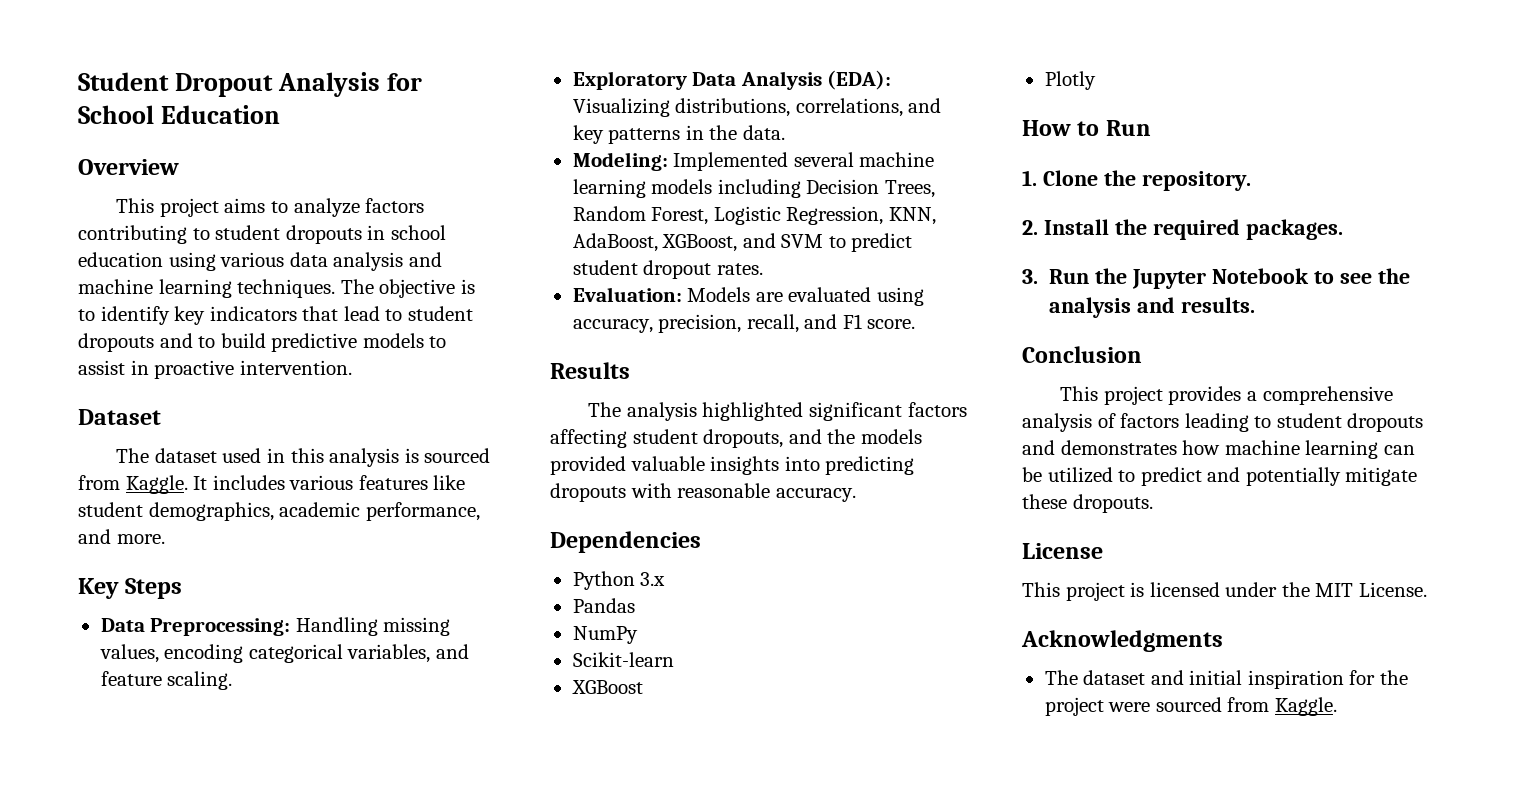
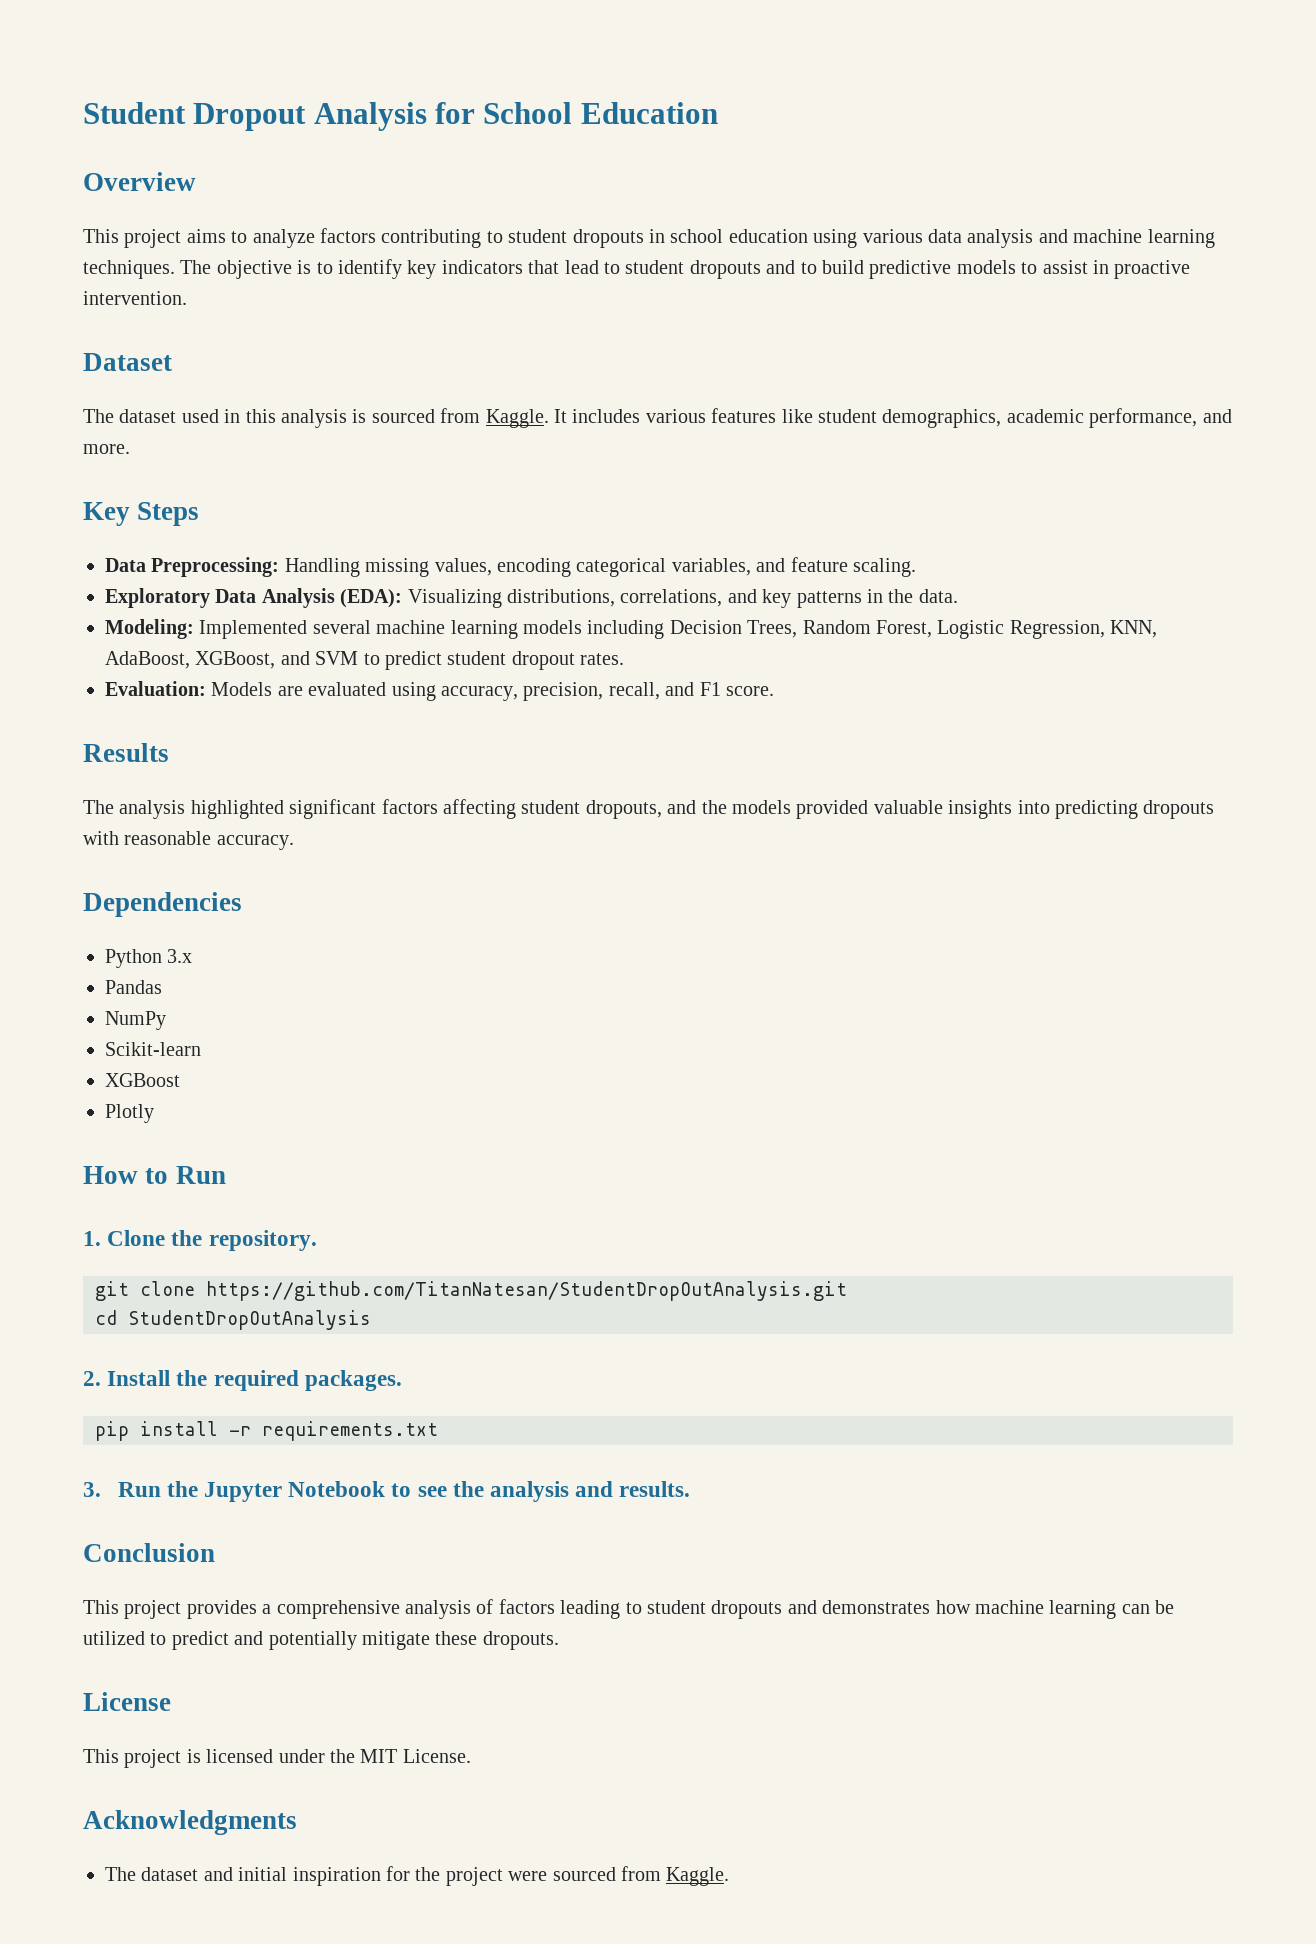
(1251, 181) none -> [95,1281,847,1301] [95,1310,371,1330] // git clone https://github.com/TitanNatesan/StudentDropOutAnalysis.git // cd StudentDropOutAnalysis
(1343, 229) none -> [95,1421,438,1441] // pip install -r requirements.txt

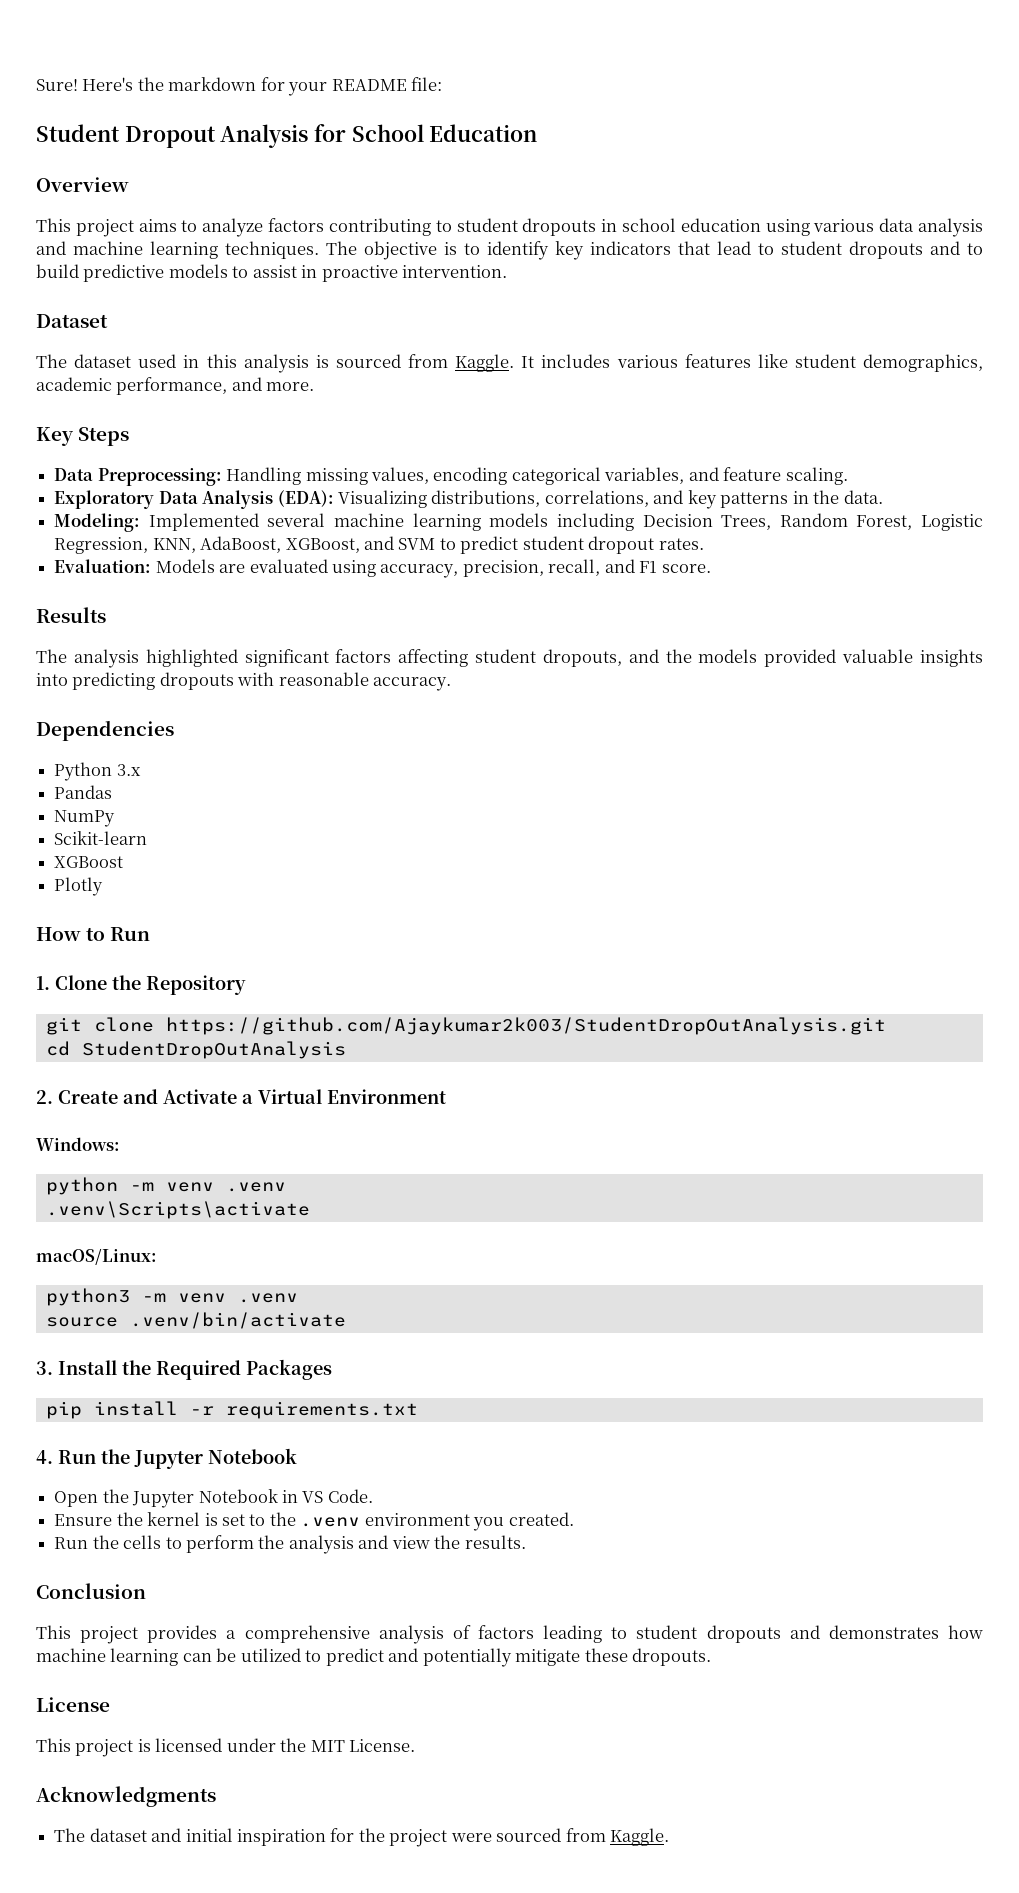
(83, 113) none -> [36,77,443,96] Sure! Here's the markdown for your README file: //
[208,1230,317,1251] repository. -> [146,975,246,995] Repository
[206,1281,847,1301] https://github.com/TitanNatesan/StudentDropOutAnalysis.git -> [165,1017,886,1035] https://github.com/Ajaykumar2k003/StudentDropOutAnalysis.git
[107,1370,402,1391] Install the required packages. -> [58,1089,446,1104] [36,1137,120,1151] [45,1177,286,1195] [45,1201,310,1219] [36,1248,157,1265] [45,1288,298,1306] [45,1312,346,1329] [36,1359,332,1380] Create and Activate a Virtual Environment // Windows: // python -m venv .venv // .venv\Scripts\activate // macOS/Linux: // python3 -m venv .venv // source .venv/bin/activate // 3. Install the Required Packages
[83,1482,101,1497] 3. -> [36,1450,53,1464] 4.
[391,1483,447,1497] to see -> [54,1489,373,1508] [54,1512,574,1531] [54,1535,254,1553] // Open the Jupyter Notebook in VS Code. // Ensure the kernel is set to the .venv environment you created. // Run the cells to perform
(614, 1489) none -> [391,1535,461,1549] view the

